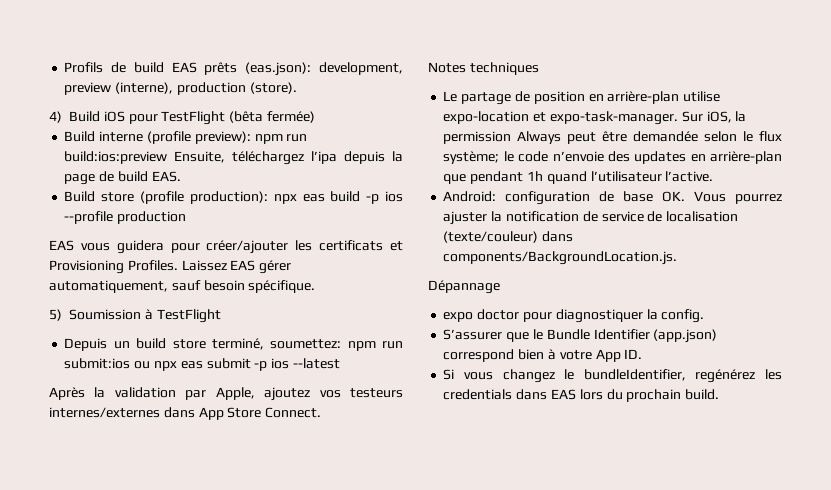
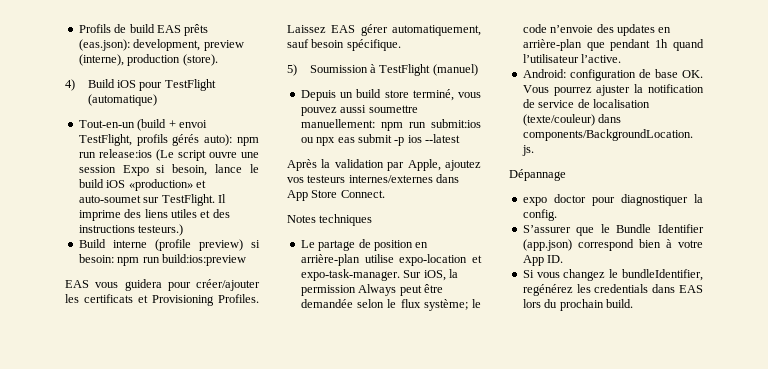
[229,111,315,123] (bêta fermée) -> [87,94,157,106] [78,119,207,131] [78,134,259,146] [78,149,259,161] [78,164,259,176] [78,179,206,191] [78,194,226,206] [78,209,230,221] [78,224,184,236] (automatique) // Tout‑en‑un (build + envoi TestFlight, profils gérés auto): npm run release:ios (Le script ouvre une session Expo si besoin, lance le build iOS «production» et auto‑soumet sur TestFlight. Il imprime des liens utiles et des instructions testeurs.)
[194,131,251,144] preview): -> [198,239,260,251] [78,254,114,263] preview) si besoin:
[174,151,404,165] [64,171,181,185] [64,191,403,204] [64,211,187,224] Ensuite, téléchargez l’ipa depuis la page de build EAS. // Build store (profile production): npx eas build -p ios --profile production -> (246, 260) none
(221, 316) none -> [432,64,478,76] (manuel)
[270,339,342,349] soumettez: -> [458,92,481,98] [300,105,418,116] [300,119,375,128] vous pouvez aussi soumettre manuellement:

